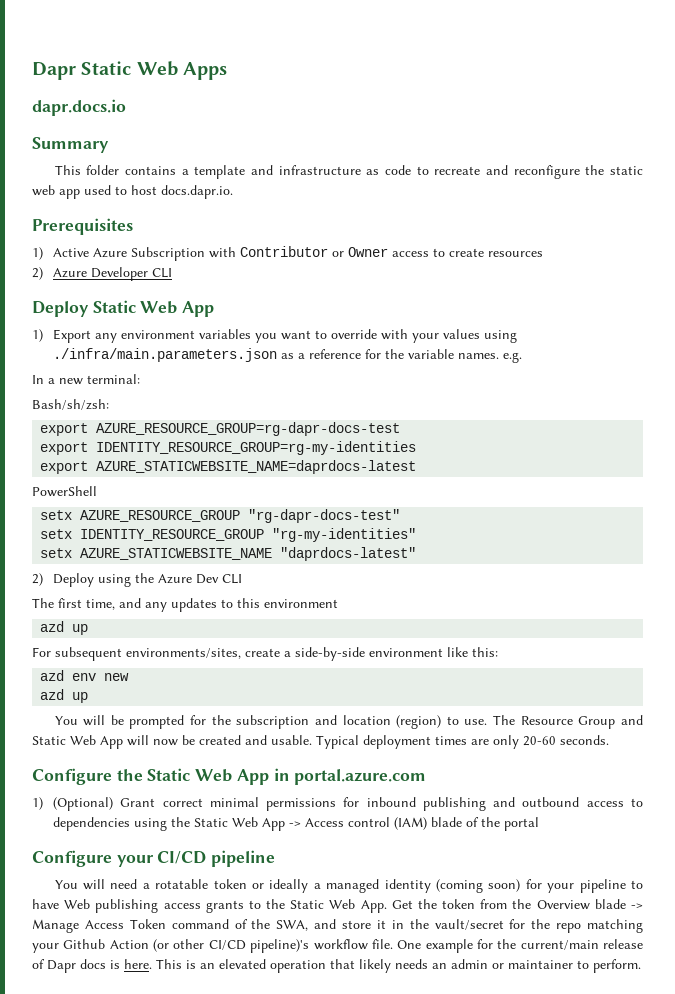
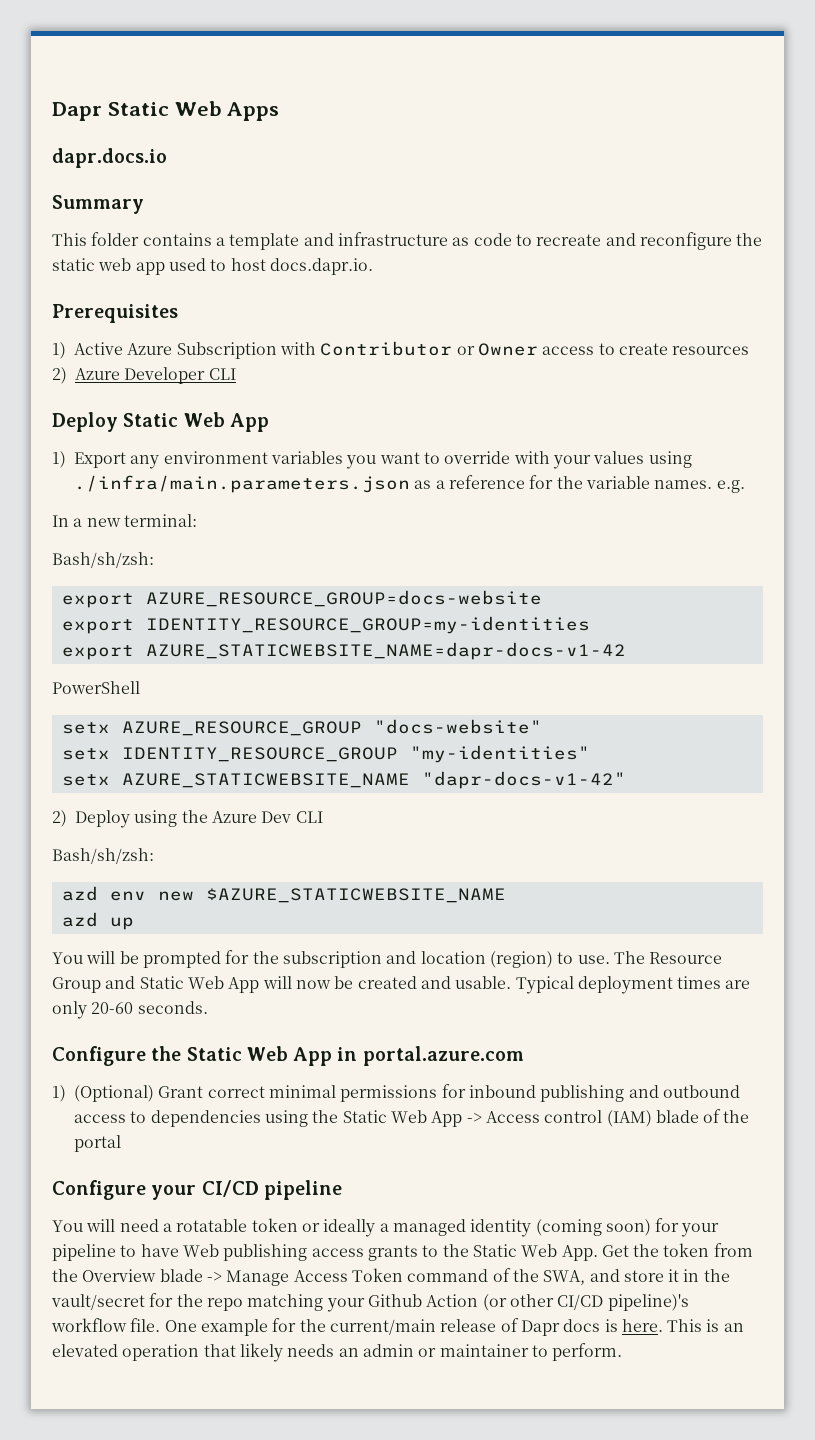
[96,422,401,436] [40,441,417,455] [40,460,417,474] AZURE_RESOURCE_GROUP=rg-dapr-docs-test // export IDENTITY_RESOURCE_GROUP=rg-my-identities // export AZURE_STATICWEBSITE_NAME=daprdocs-latest -> [145,590,542,607] [61,616,590,634] [61,642,626,660] AZURE_RESOURCE_GROUP=docs-website // export IDENTITY_RESOURCE_GROUP=my-identities // export AZURE_STATICWEBSITE_NAME=dapr-docs-v1-42
[248,509,401,523] "rg-dapr-docs-test" -> [373,719,542,734] "docs-website"
[272,528,417,542] "rg-my-identities" -> [409,745,590,763] "my-identities"
[280,547,417,561] "daprdocs-latest" -> [421,771,626,789] "dapr-docs-v1-42"
[32,598,338,612] [40,621,89,635] [32,647,498,661] The first time, and any updates to this environment // azd up // For subsequent environments/sites, create a side-by-side environment like this: -> [52,848,154,864] Bash/sh/zsh:
(130, 677) none -> [205,888,506,903] $AZURE_STATICWEBSITE_NAME

